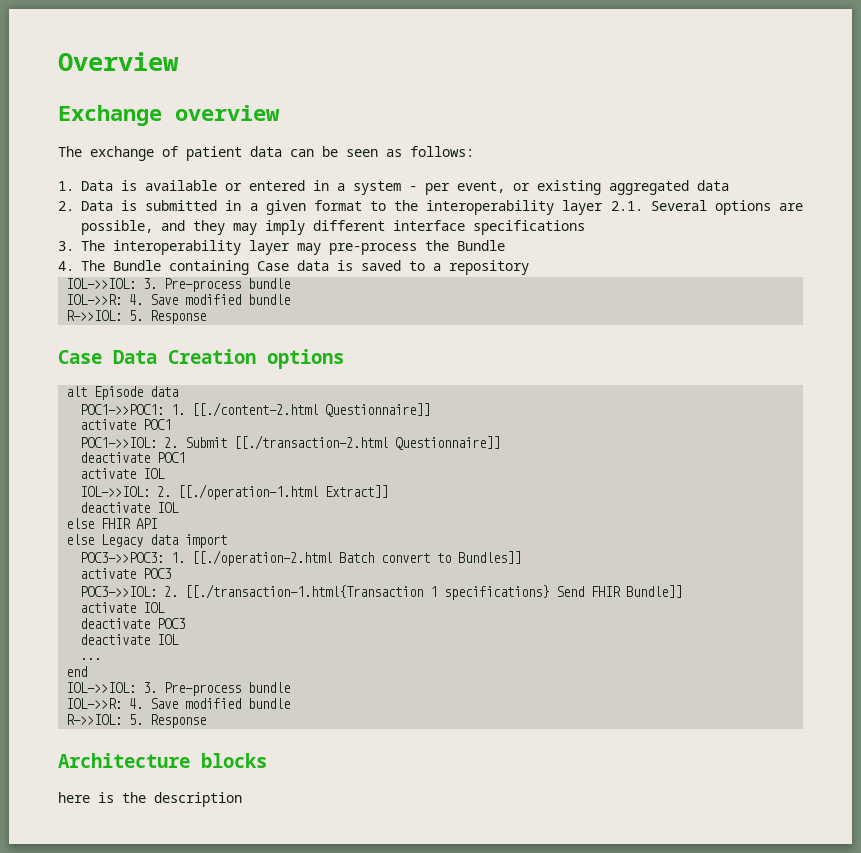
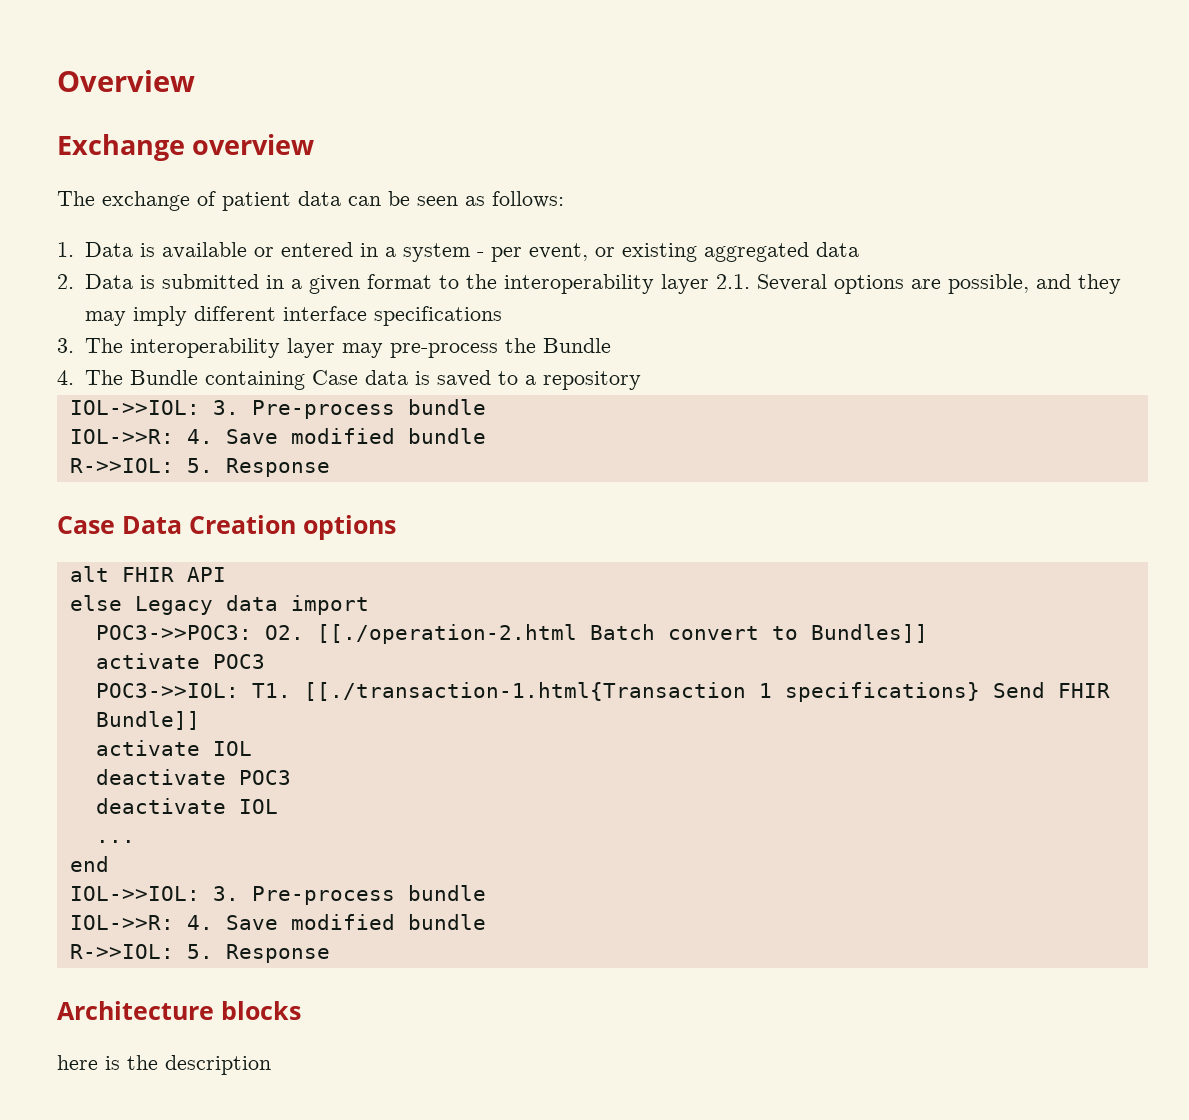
[94,386,179,400] [80,402,431,417] [80,419,172,430] [80,435,501,450] [80,452,186,463] [80,468,166,479] [80,484,389,500] [80,502,180,513] [66,518,95,529] Episode data // POC1->>POC1: 1. [[./content-2.html Questionnaire]] // activate POC1 // POC1->>IOL: 2. Submit [[./transaction-2.html Questionnaire]] // deactivate POC1 // activate IOL // IOL->>IOL: 2. [[./operation-1.html Extract]] // deactivate IOL // else -> (109, 574) none
[171,552,186,563] 1. -> [264,625,304,640] O2.
[164,586,179,597] 2. -> [251,683,291,698] T1.

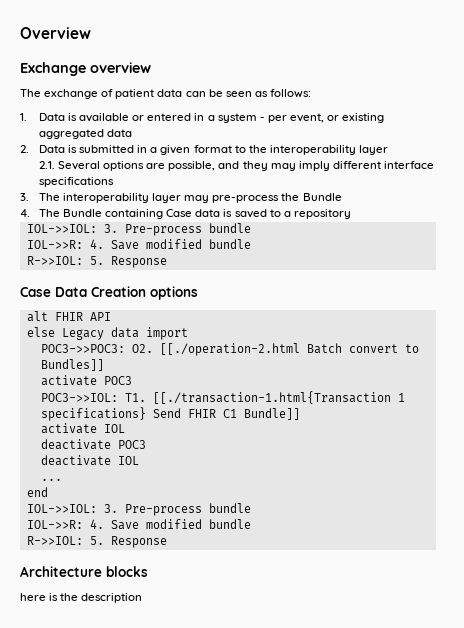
(709, 284) none -> (388, 150) //
(1110, 690) none -> [222,409,237,418] C1

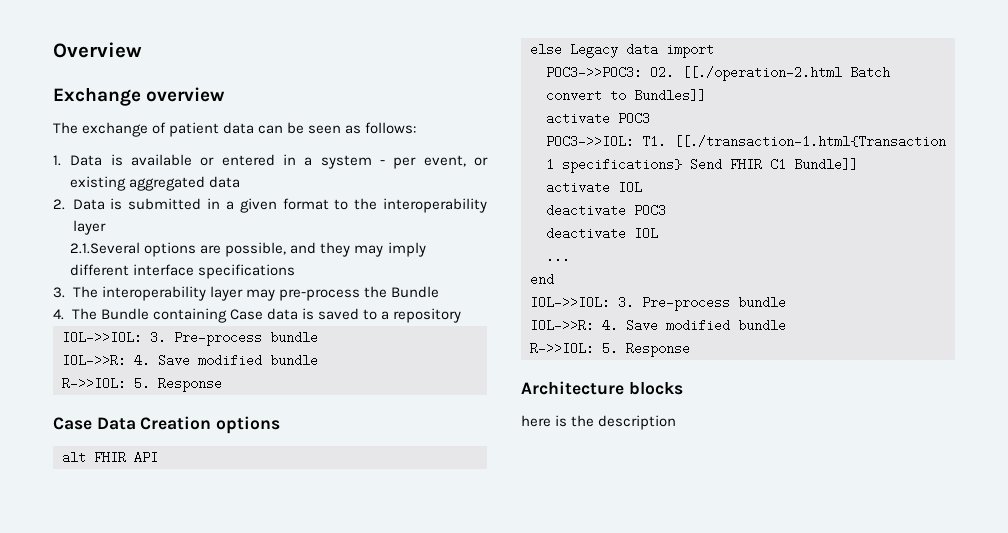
[38,161,100,170] 2.1. Several -> [70,242,141,254] 2.1.Several

